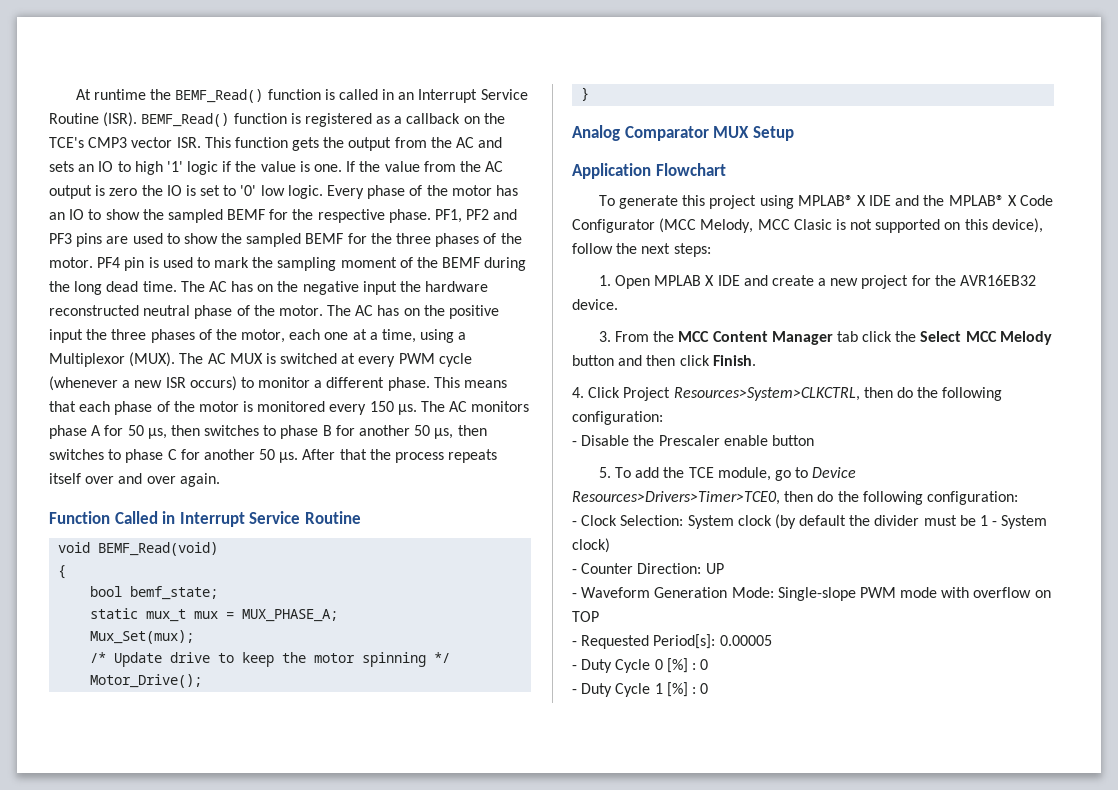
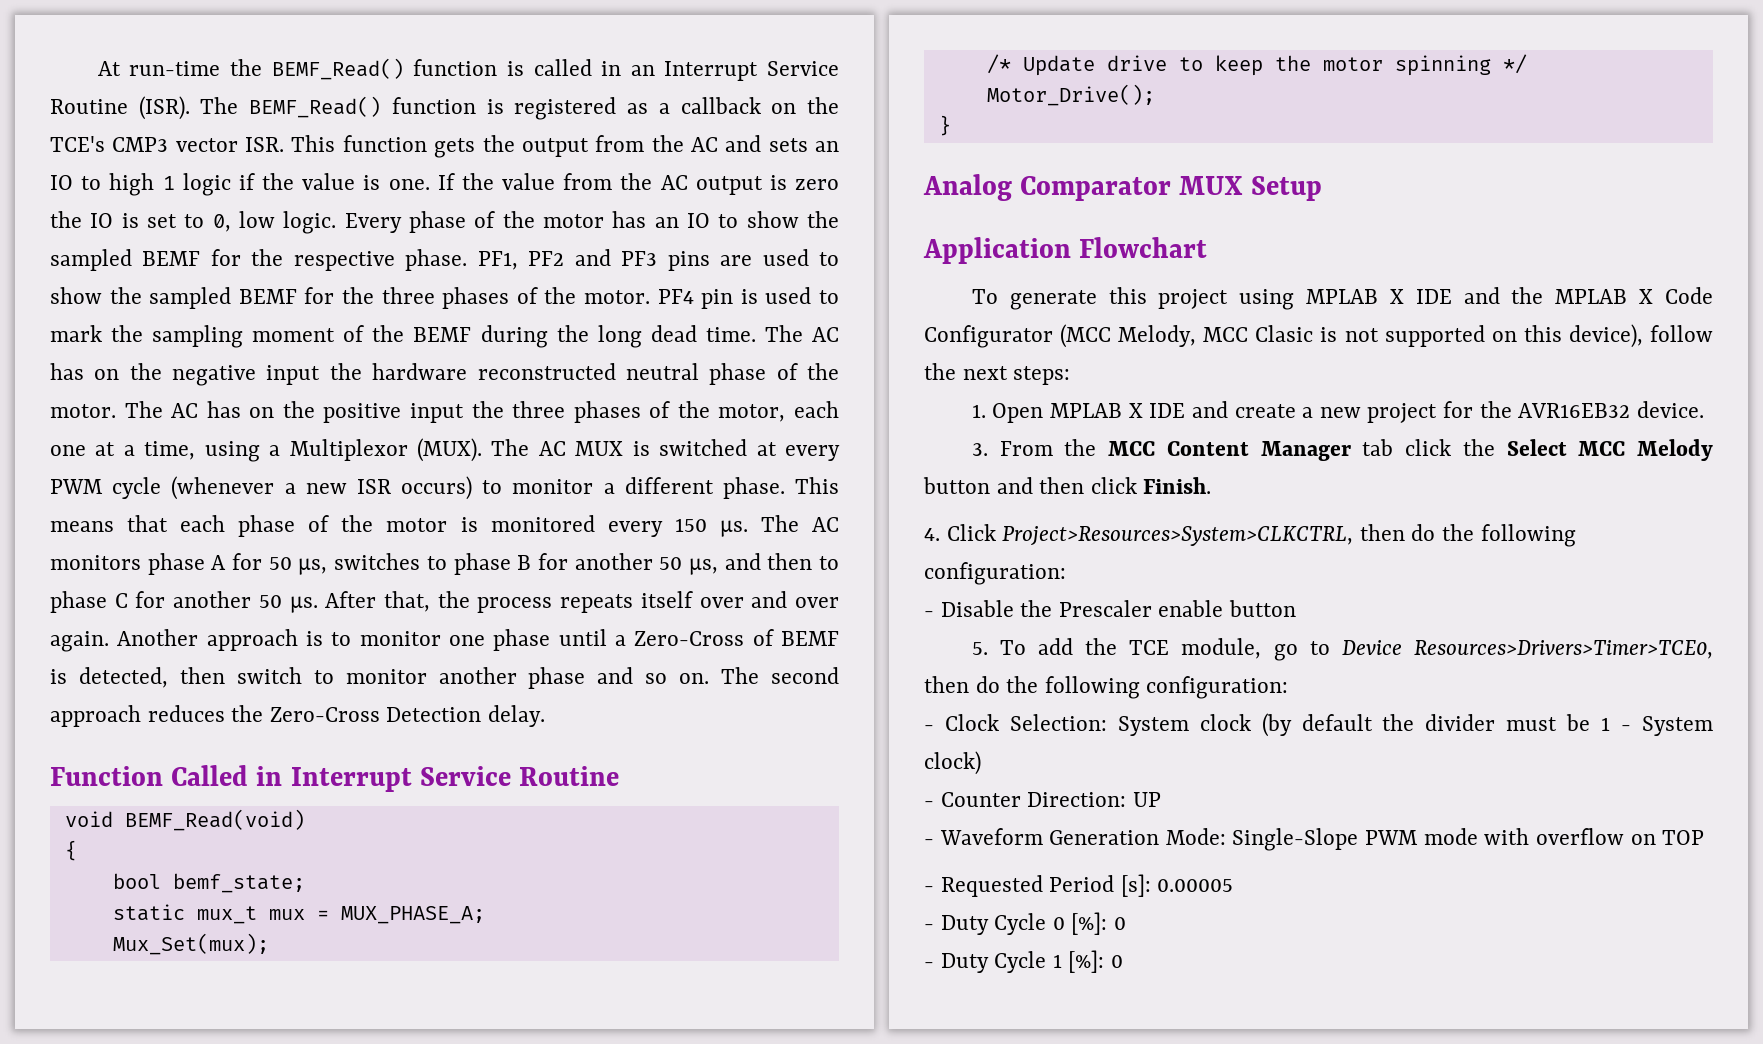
[93,89,146,100] runtime -> [129,61,221,76] run-time
(138, 119) none -> [200,97,239,114] The
[166,161,183,172] '1' -> [162,176,175,190] 1
[240,185,257,196] '0' -> [212,214,231,232] 0,
[170,425,200,436] then -> (328, 566) none
[457,425,487,436] [49,449,104,460] then switches -> [724,553,813,570] and then
[339,449,367,460] that -> [384,591,430,612] that,
(220, 480) none -> [117,629,839,651] [50,667,839,689] [50,705,546,727] Another approach is to monitor one phase until a Zero-Cross of BEMF is detected, then switch to monitor another phase and so on. The second approach reduces the Zero-Cross Detection delay.
[797,195,853,206] MPLAB® -> [1306,289,1379,304] MPLAB
[948,195,1004,206] MPLAB® -> [1555,289,1628,304] MPLAB
[623,387,860,401] Project Resources>System>CLKCTRL, -> [1002,526,1354,546] Project>Resources>System>CLKCTRL,
[777,587,856,601] Single-slope -> [1232,828,1359,851] Single-Slope
[653,634,716,649] Period[s]: -> [1049,874,1151,897] Period [s]:
[666,658,696,673] [%] : -> [1071,912,1108,935] [%]:
[666,682,696,697] [%] : -> [1068,950,1105,973] [%]:

